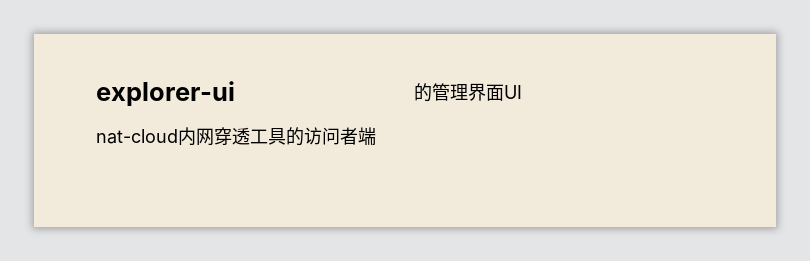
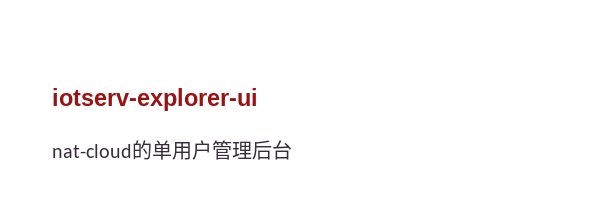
[96,81,235,106] explorer-ui -> [52,88,258,111] iotserv-explorer-ui
[178,127,376,146] [414,83,522,102] 内网穿透工具的访问者端的管理界面UI -> [132,140,292,160] 的单用户管理后台

